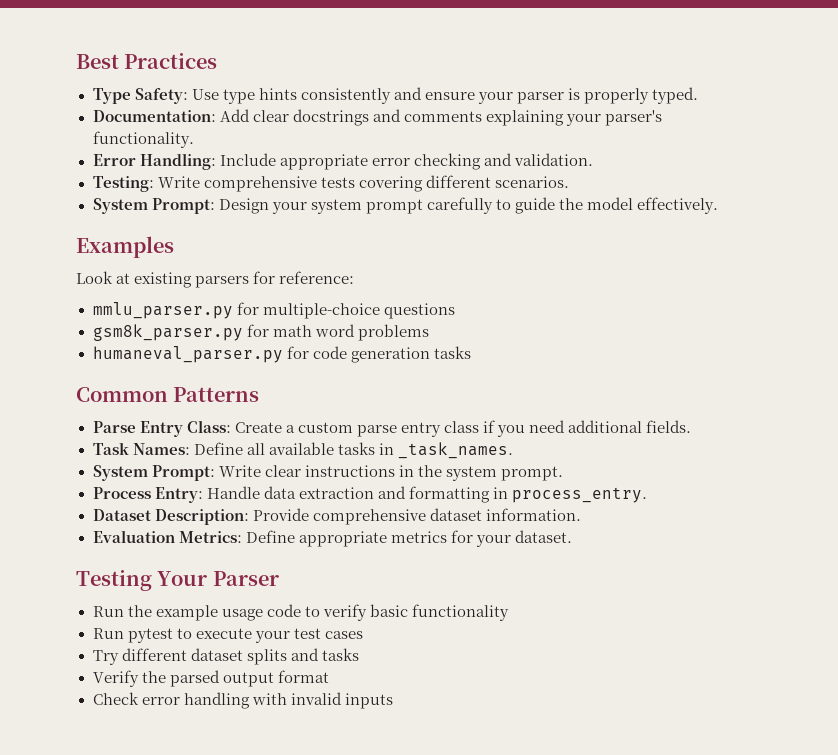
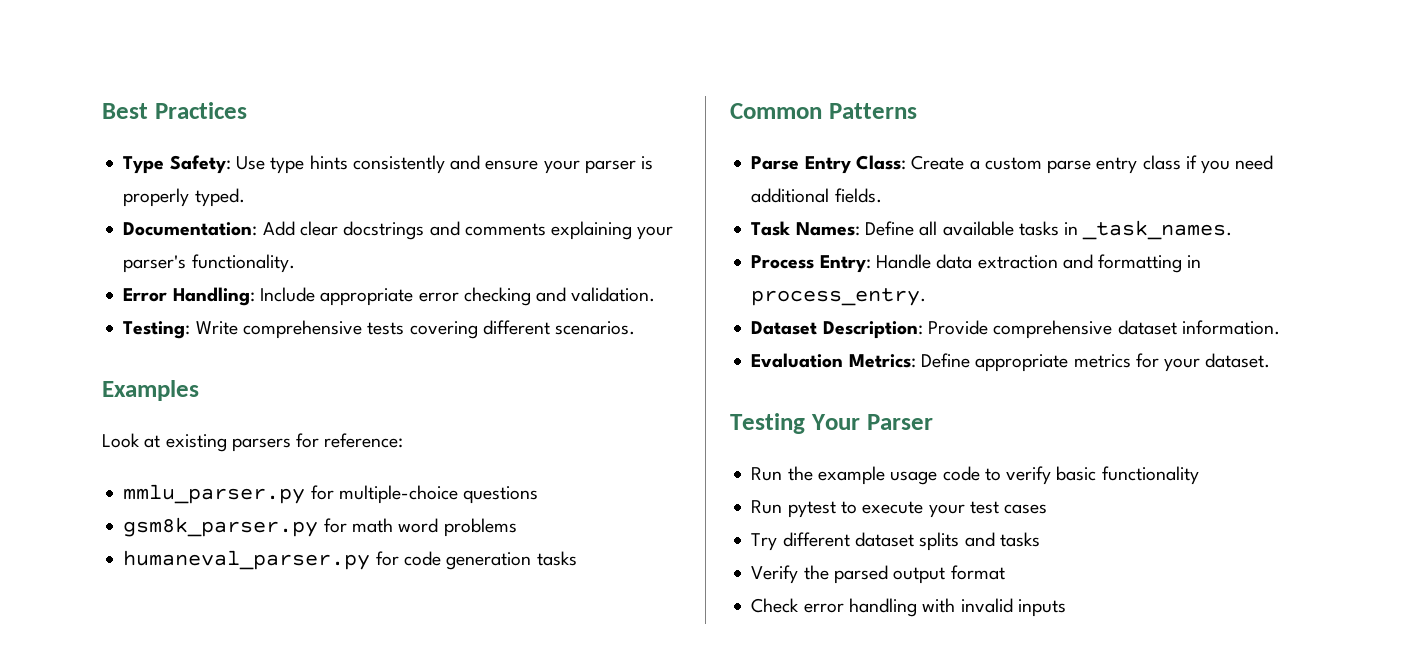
[92,197,719,214] // System Prompt: Design your system prompt carefully to guide the model effectively. -> (636, 328) none
[92,465,563,481] // System Prompt: Write clear instructions in the system prompt. -> (1233, 230) none

